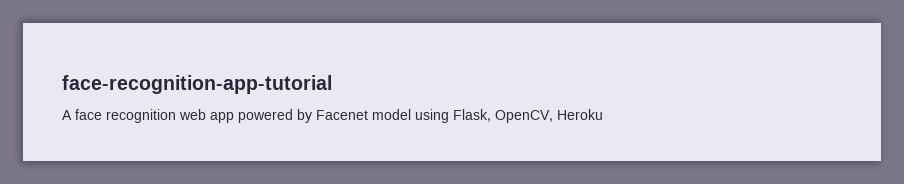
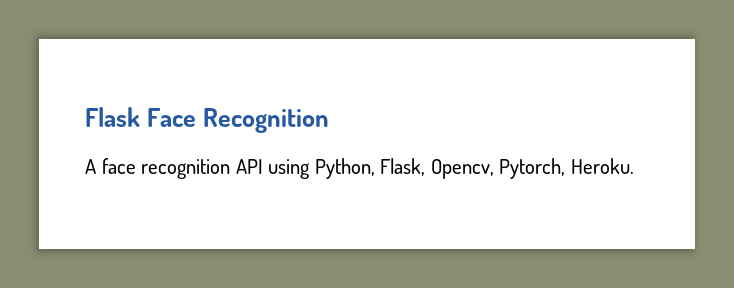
[62,75,332,94] face-recognition-app-tutorial -> [85,107,330,133] Flask Face Recognition
[179,109,603,123] web app powered by Facenet model using Flask, OpenCV, Heroku -> [235,158,634,179] API using Python, Flask, Opencv, Pytorch, Heroku.

